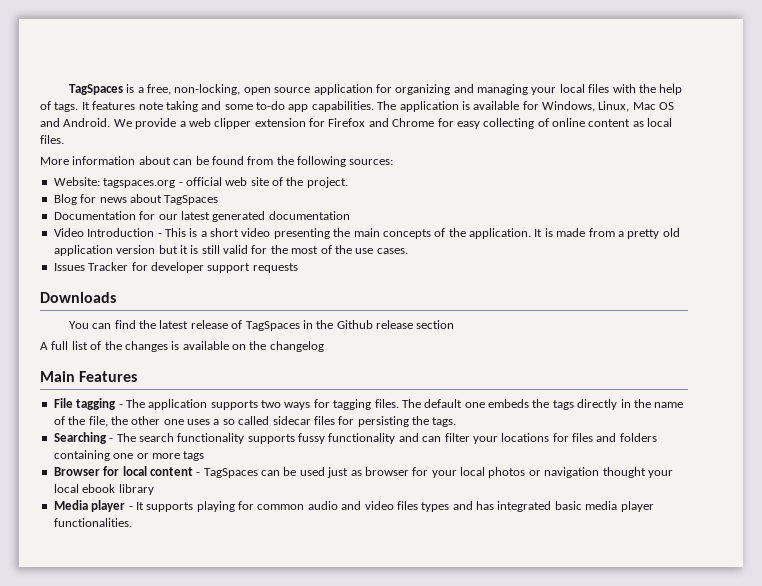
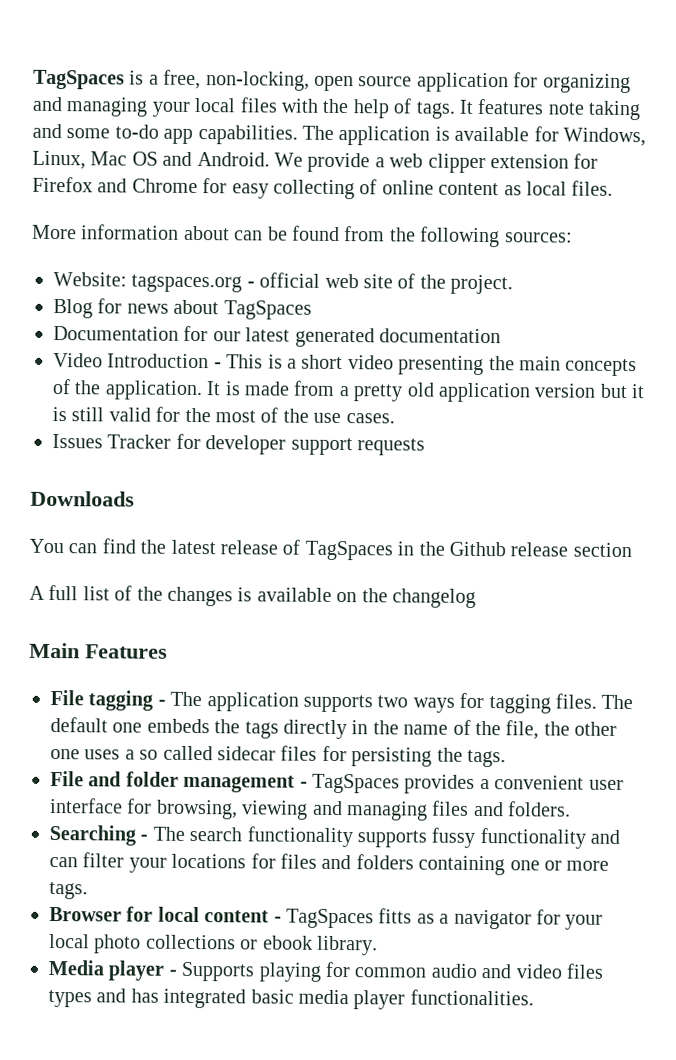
(457, 422) none -> [50,770,624,794] [50,797,572,821] // File and folder management - TagSpaces provides a convenient user interface for browsing, viewing and managing files and folders.
[183,451,205,461] tags -> [49,881,88,900] tags.
[261,467,673,478] [53,484,154,495] can be used just as browser for your local photos or navigation thought your local ebook library -> [378,908,604,930] [49,933,378,956] fitts as a navigator for your local photo collections or ebook library.
[135,502,194,512] It supports -> [181,961,255,982] Supports

